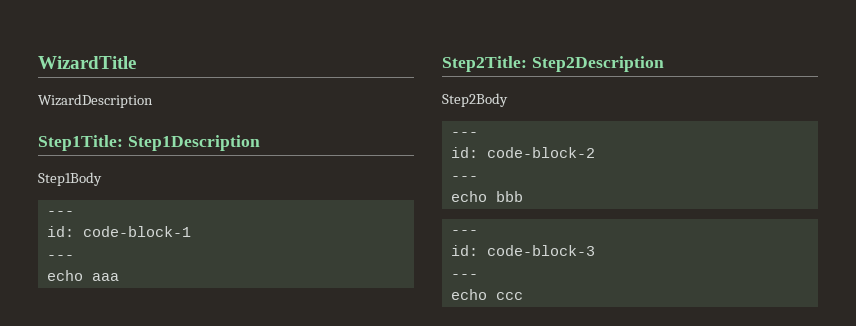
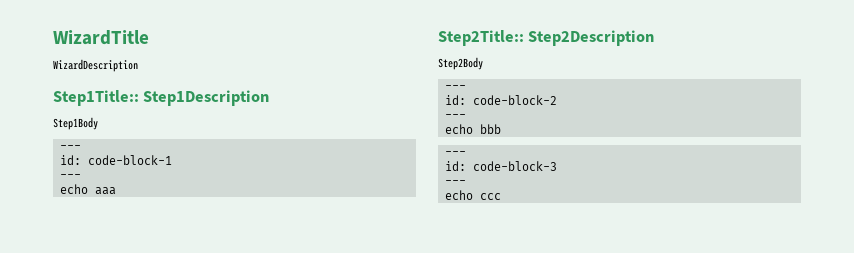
[38,135,123,151] Step1Title: -> [53,90,139,106] Step1Title::
[442,56,527,72] Step2Title: -> [438,30,524,46] Step2Title::

